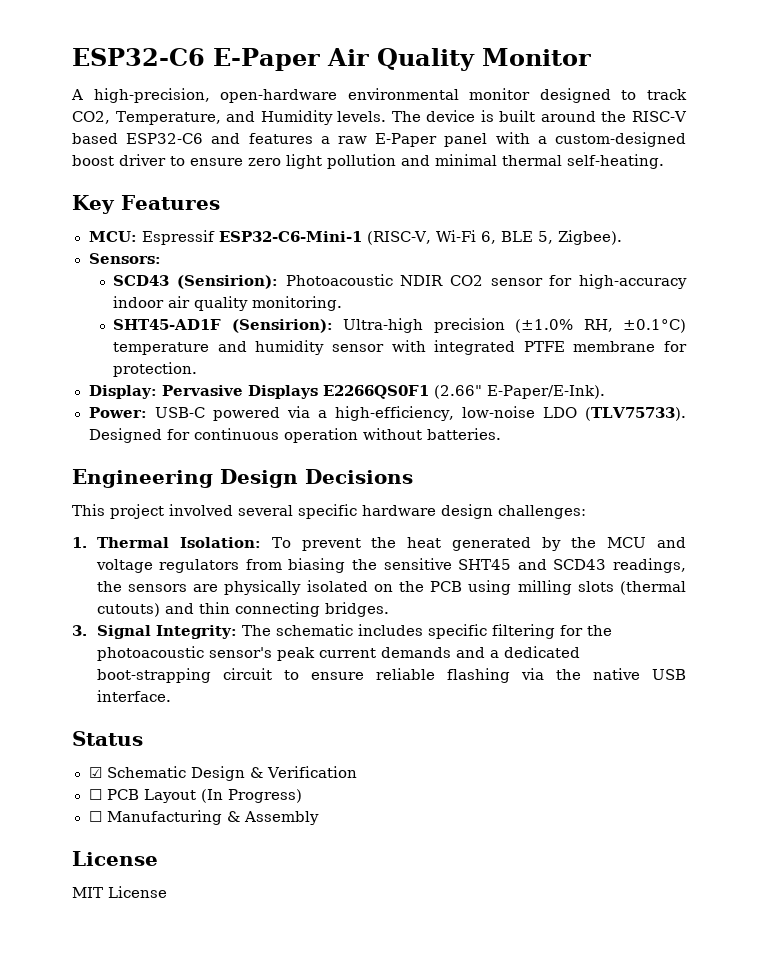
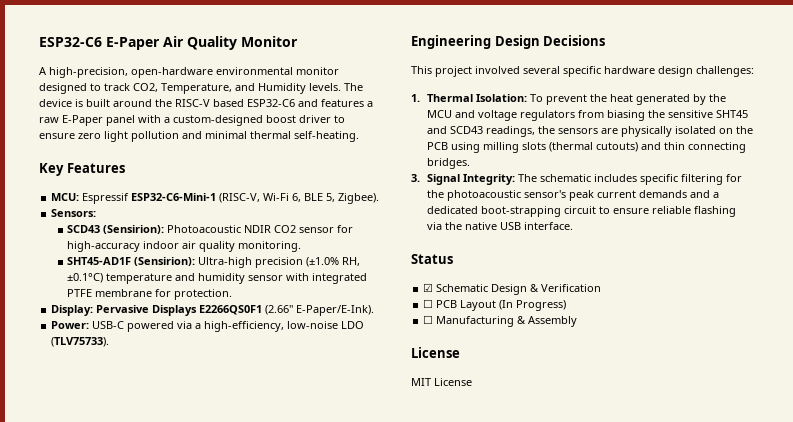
[88,428,501,443] Designed for continuous operation without batteries. -> (110, 342) none

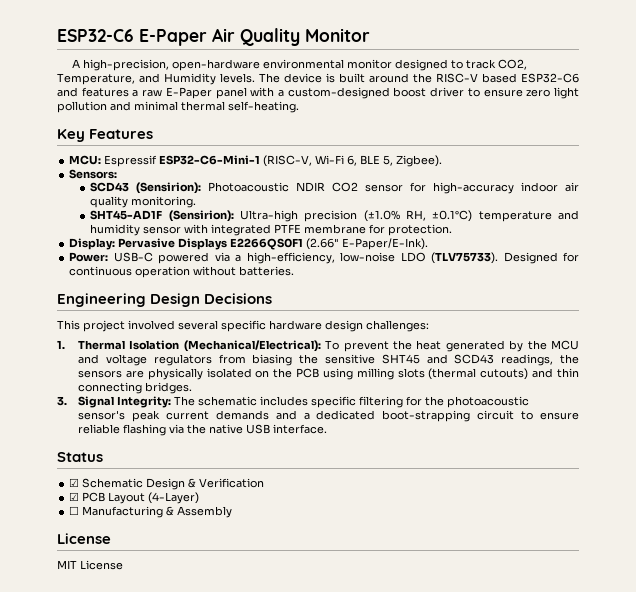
(110, 342) none -> [503,252,579,264] [69,266,295,278] Designed for continuous operation without batteries.
[476,94,528,102] Isolation: -> [129,340,321,352] Isolation (Mechanical/Electrical):
[423,299,434,308] ☐ -> [69,492,80,501] ☑
[499,300,567,311] (In Progress) -> [148,492,200,504] (4-Layer)

